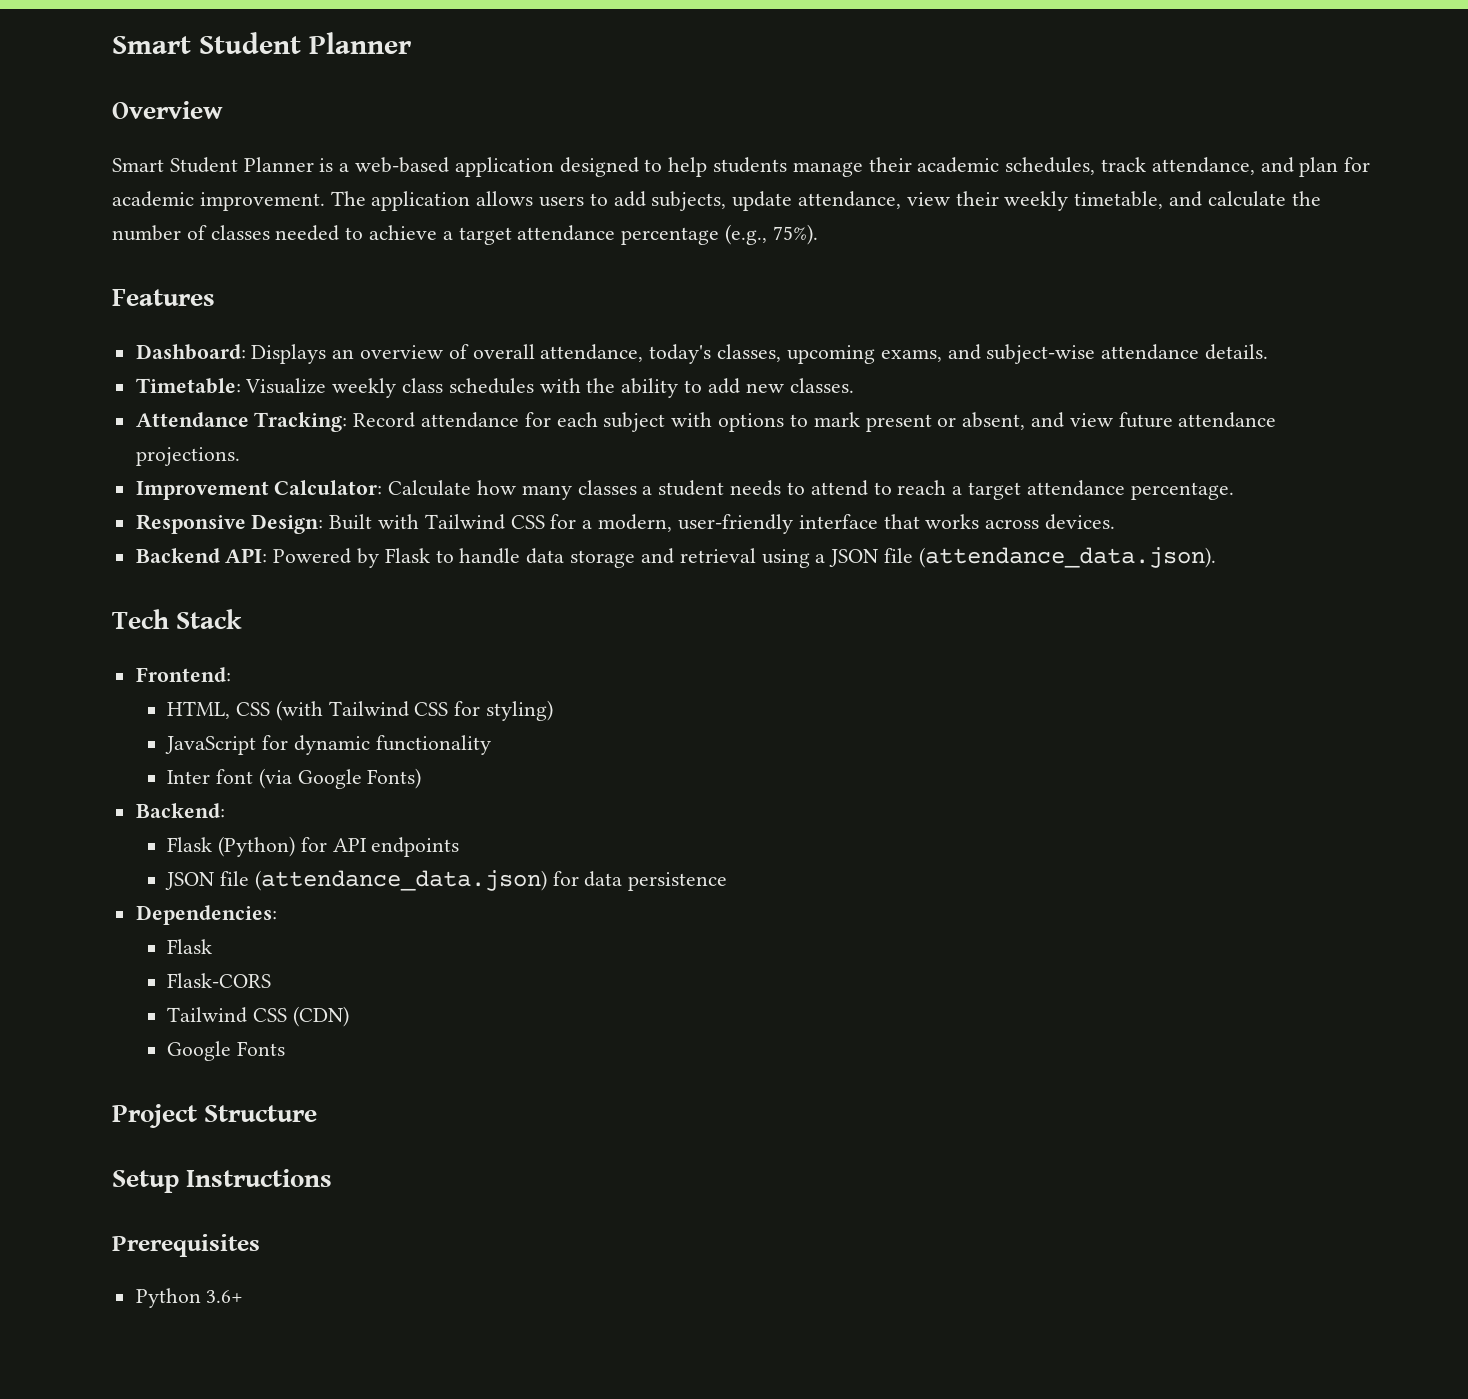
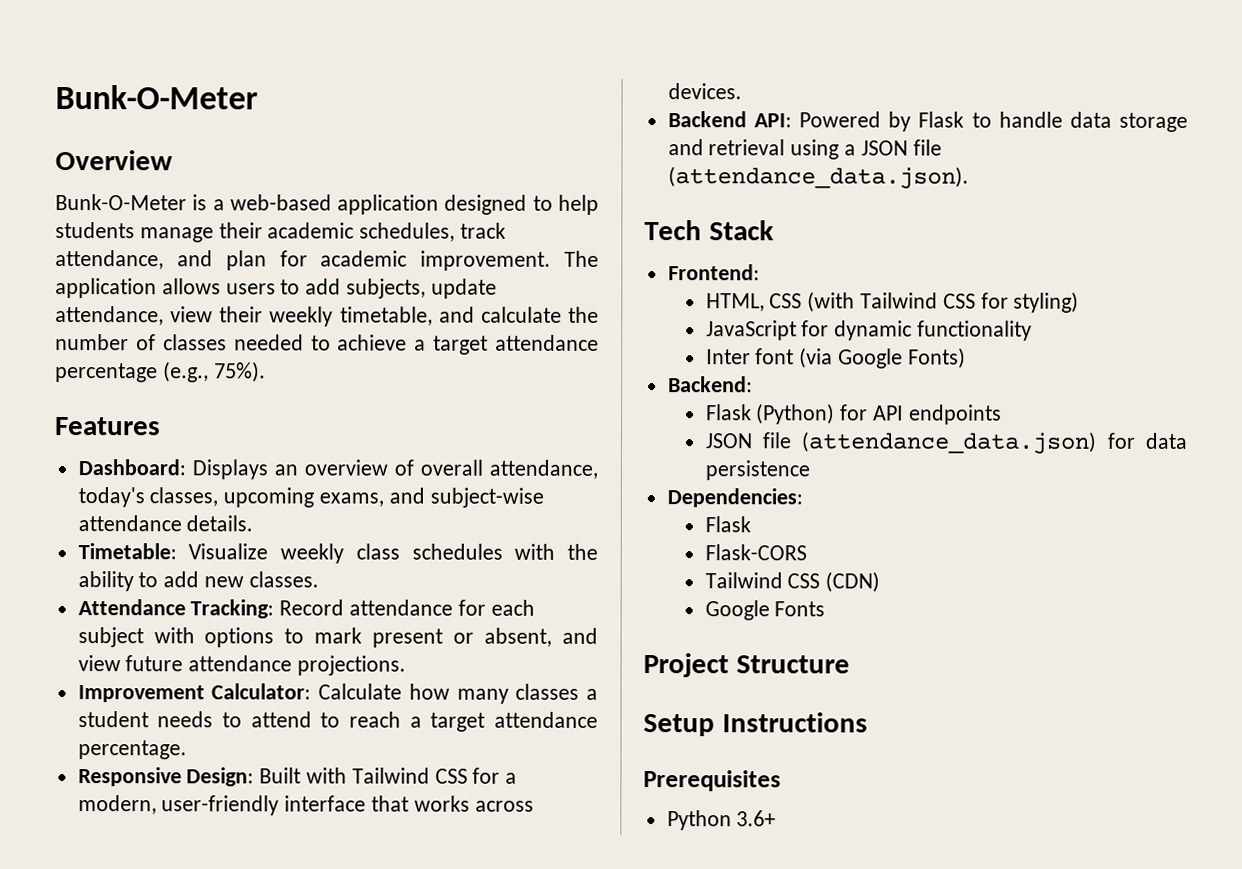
[112,32,411,54] [112,101,223,119] [112,157,314,173] Smart Student Planner // Overview // Smart Student Planner -> [55,85,258,110] [55,150,173,171] [55,194,187,211] Bunk-O-Meter // Overview // Bunk-O-Meter

